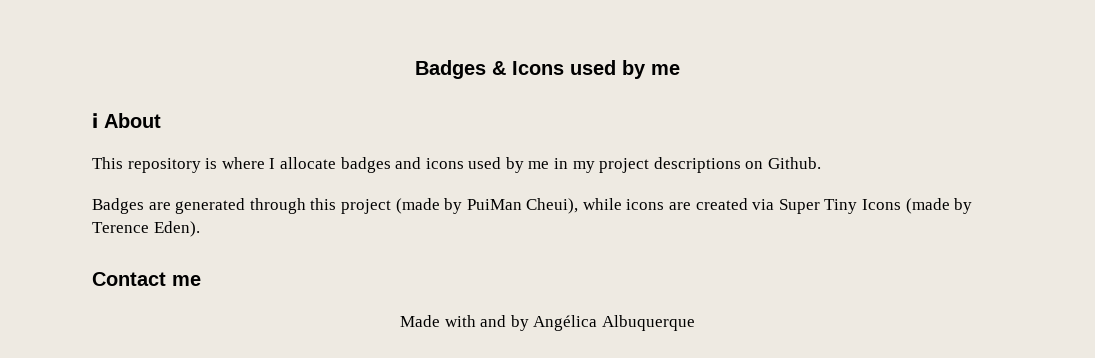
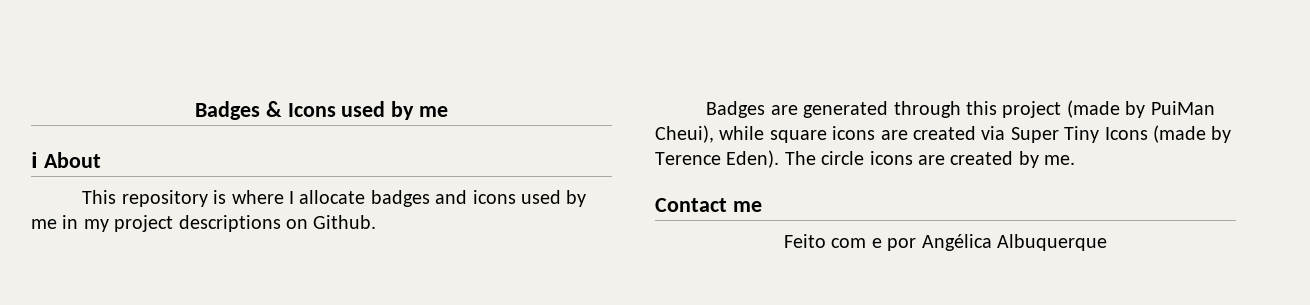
(622, 204) none -> [769,130,827,143] square
[92,272,201,286] [400,315,529,331] // Contact me // Made with and by -> [784,151,1076,168] [655,198,762,212] [784,234,917,251] The circle icons are created by me. // Contact me // Feito com e por

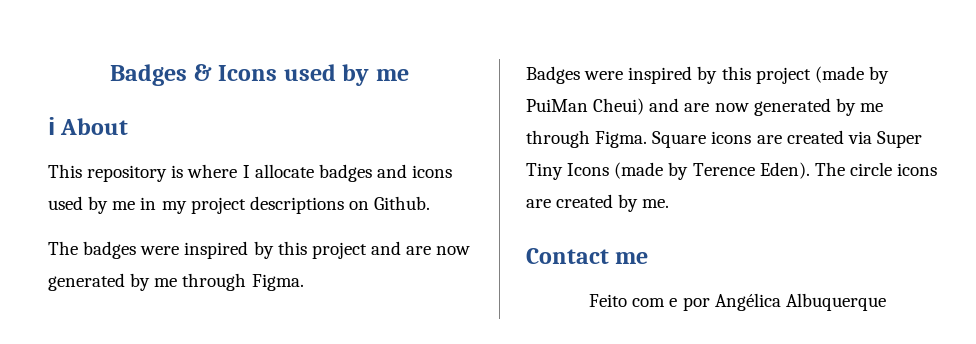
[706,101,961,118] Badges are generated through -> [48,241,471,259] [48,273,304,291] [526,66,718,84] The badges were inspired by this project and are now generated by me through Figma. // Badges were inspired by
[655,125,827,143] Cheui), while square -> [593,98,883,116] [526,130,707,148] Cheui) and are now generated by me through Figma. Square

